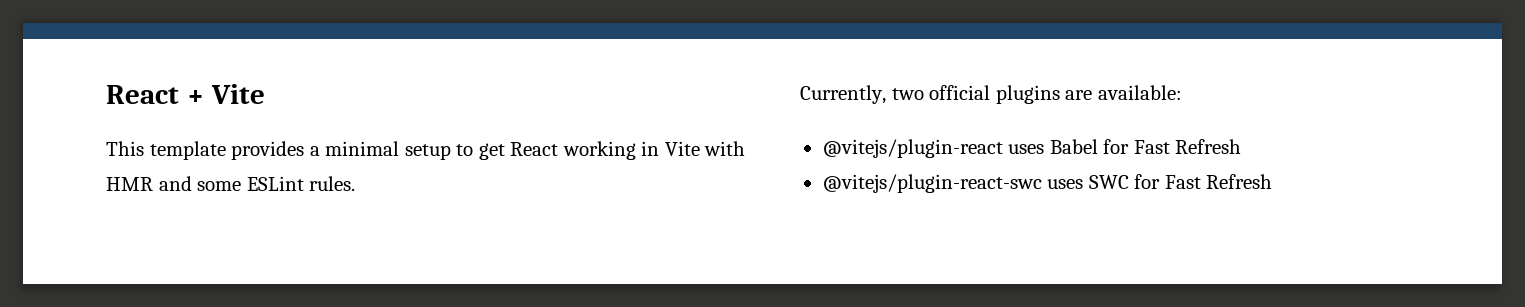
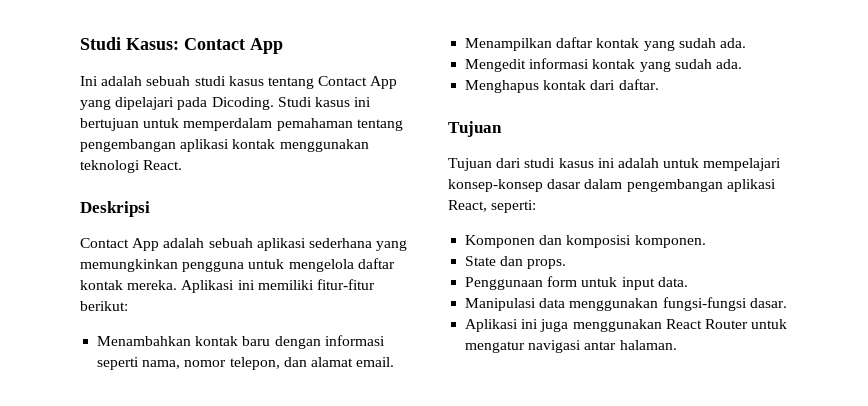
[106,84,265,104] [106,141,746,160] [106,176,356,191] [800,85,1182,104] [822,139,1242,158] [822,174,1273,193] React + Vite // This template provides a minimal setup to get React working in Vite with HMR and some ESLint rules. // Currently, two official plugins are available: // @vitejs/plugin-react uses Babel for Fast Refresh // @vitejs/plugin-react-swc uses SWC for Fast Refresh -> [80,37,283,54] [80,76,398,89] [80,97,372,110] [80,118,403,131] [80,139,369,152] [80,160,183,173] [80,201,150,217] [80,238,408,251] [80,258,395,272] [80,279,375,293] [80,301,128,311] [97,335,385,349] [97,357,395,370] [465,37,746,51] [465,58,742,72] [465,79,659,93] [448,121,502,137] [448,158,782,171] [448,179,776,192] [448,200,537,213] [465,235,706,248] [465,256,567,269] [465,276,688,290] [465,297,787,311] [465,319,788,332] [465,340,677,353] Studi Kasus: Contact App // Ini adalah sebuah studi kasus tentang Contact App yang dipelajari pada Dicoding. Studi kasus ini bertujuan untuk memperdalam pemahaman tentang pengembangan aplikasi kontak menggunakan teknologi React. // Deskripsi // Contact App adalah sebuah aplikasi sederhana yang memungkinkan pengguna untuk mengelola daftar kontak mereka. Aplikasi ini memiliki fitur-fitur berikut: // Menambahkan kontak baru dengan informasi seperti nama, nomor telepon, dan alamat email. // Menampilkan daftar kontak yang sudah ada. // Mengedit informasi kontak yang sudah ada. // Menghapus kontak dari daftar. // Tujuan // Tujuan dari studi kasus ini adalah untuk mempelajari konsep-konsep dasar dalam pengembangan aplikasi React, seperti: // Komponen dan komposisi komponen. // State dan props. // Penggunaan form untuk input data. // Manipulasi data menggunakan fungsi-fungsi dasar. // Aplikasi ini juga menggunakan React Router untuk mengatur navigasi antar halaman.

